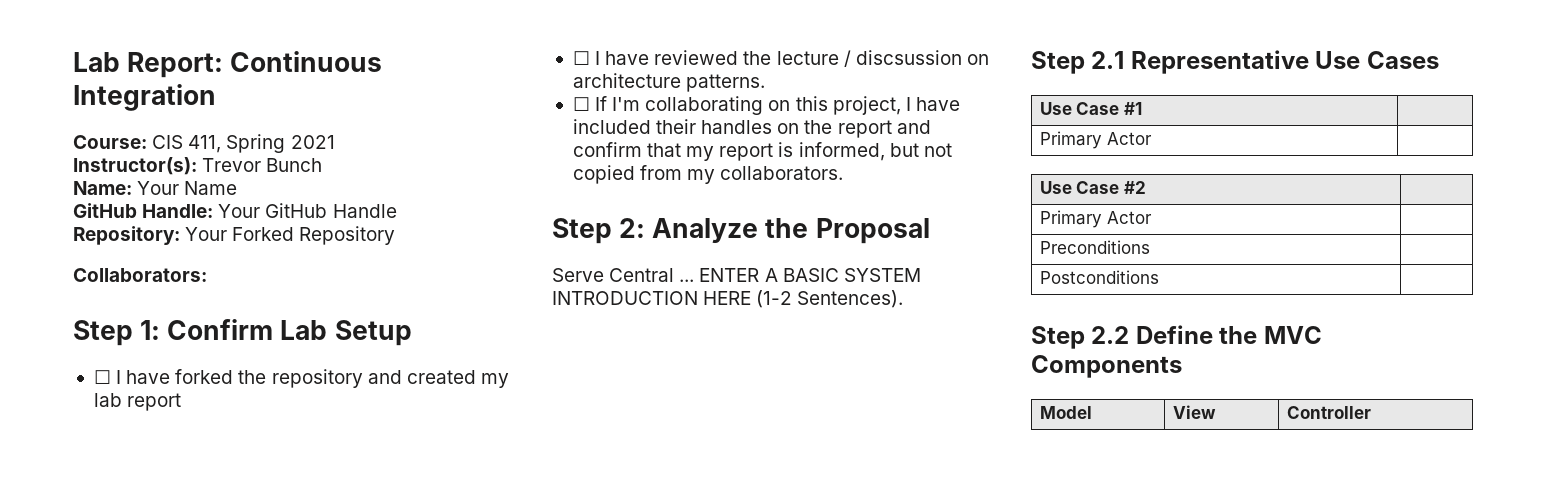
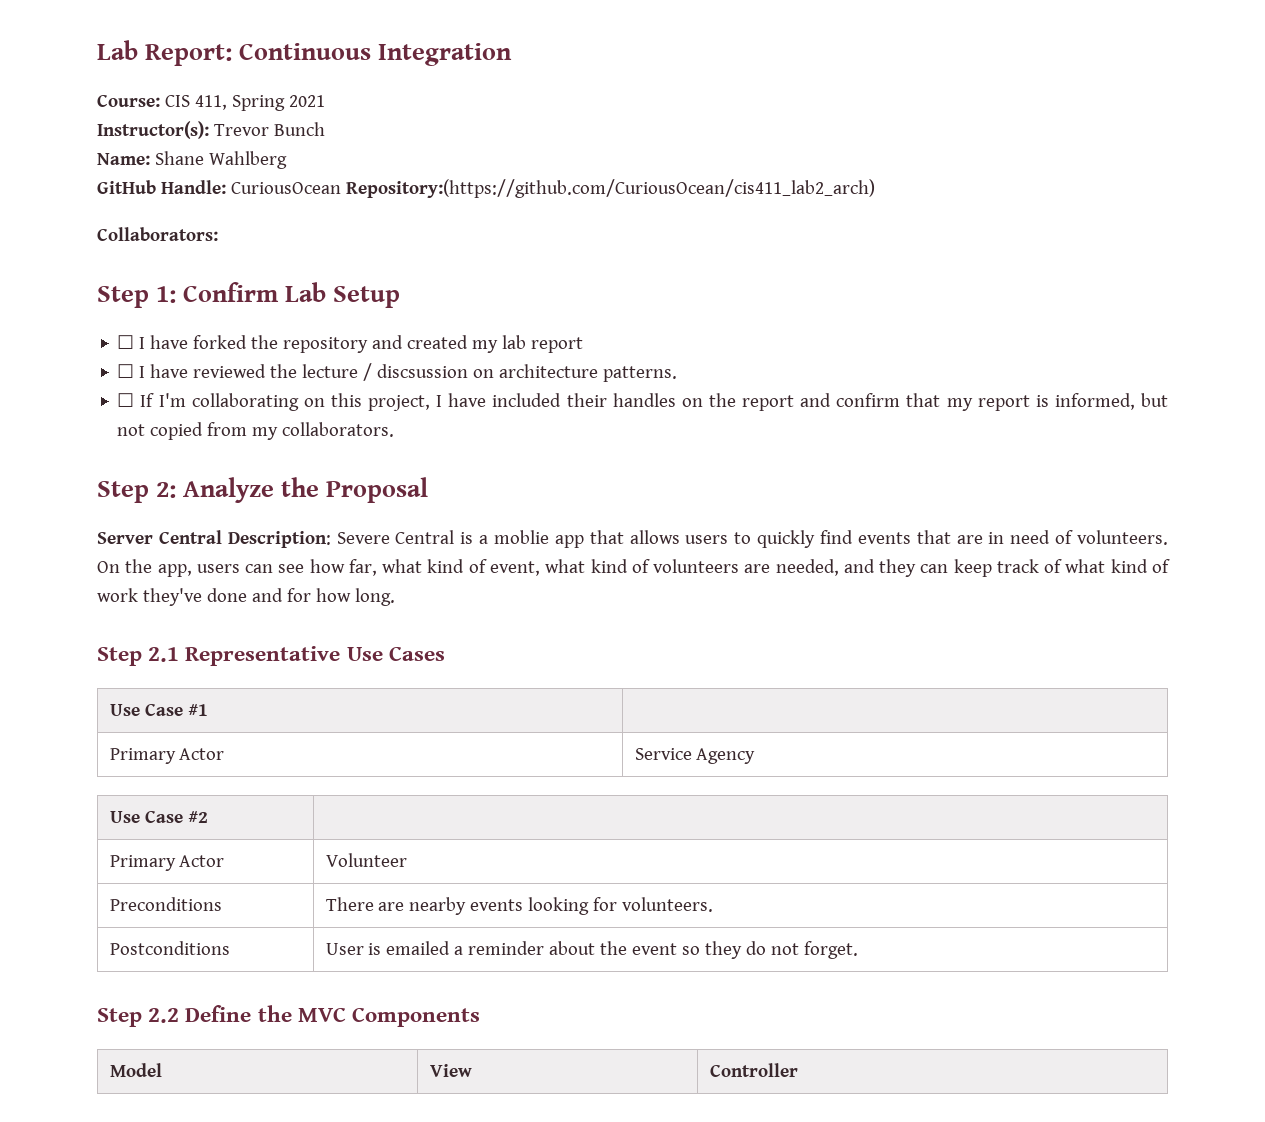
[137,181,238,195] Your Name -> [154,151,287,169] Shane Wahlberg
[218,203,397,218] [73,226,396,245] Your GitHub Handle // Repository: Your Forked Repository -> [230,179,875,198] CuriousOcean Repository:(https://github.com/CuriousOcean/cis411_lab2_arch)
[552,268,921,282] [552,290,904,308] Serve Central ... ENTER A BASIC SYSTEM INTRODUCTION HERE (1-2 Sentences). -> [97,530,1169,548] [97,559,1170,577] [97,588,395,606] Server Central Description: Severe Central is a moblie app that allows users to quickly find events that are in need of volunteers. On the app, users can see how far, what kind of event, what kind of volunteers are needed, and they can keep track of what kind of work they've done and for how long.
(1152, 138) none -> [634,748,756,764] Service Agency
(1152, 217) none -> [325,853,407,867] Volunteer
[1039,270,1159,284] // Postconditions | -> [325,897,714,915] [109,941,230,955] [325,941,859,959] There are nearby events looking for volunteers. // Postconditions | User is emailed a reminder about the event so they do not forget.

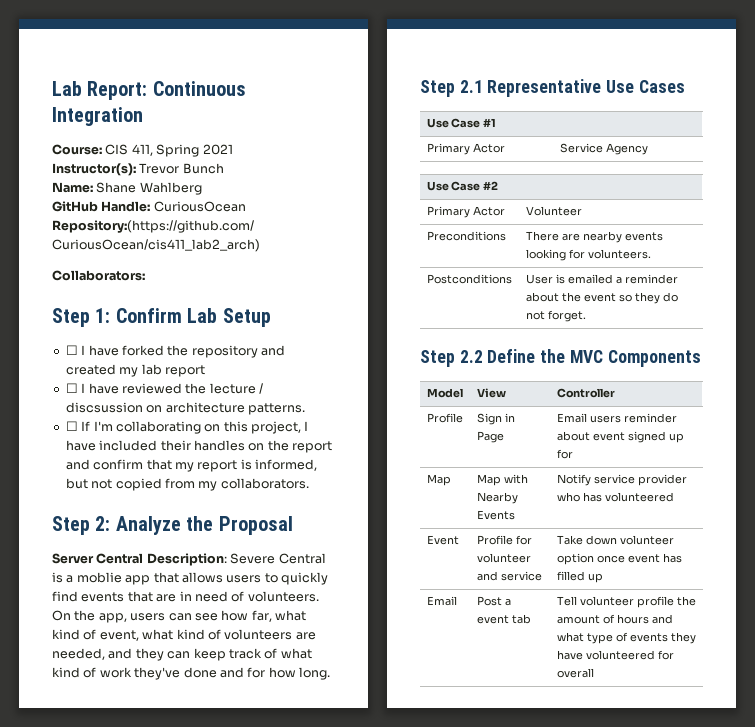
(798, 1070) none -> [426,413,463,423] [476,413,515,425] [476,431,504,443] [556,413,677,423] [556,431,684,443] [556,449,573,459] [426,474,451,486] [476,474,528,486] [476,492,518,504] [476,510,515,520] [556,474,687,486] [556,492,674,502] [426,535,459,545] [476,535,532,545] [476,553,531,563] [476,571,542,581] [556,535,674,545] [556,553,682,565] [556,571,603,583] [426,596,457,606] [476,596,511,606] [476,614,531,624] [556,596,696,608] [556,614,673,624] [556,632,696,644] [556,650,674,660] [556,668,594,678] // Profile | Sign in Page | Email users reminder about event signed up for // Map | Map with Nearby Events | Notify service provider who has volunteered // Event | Profile for volunteer and service | Take down volunteer option once event has filled up // Email | Post a event tab | Tell volunteer profile the amount of hours and what type of events they have volunteered for overall

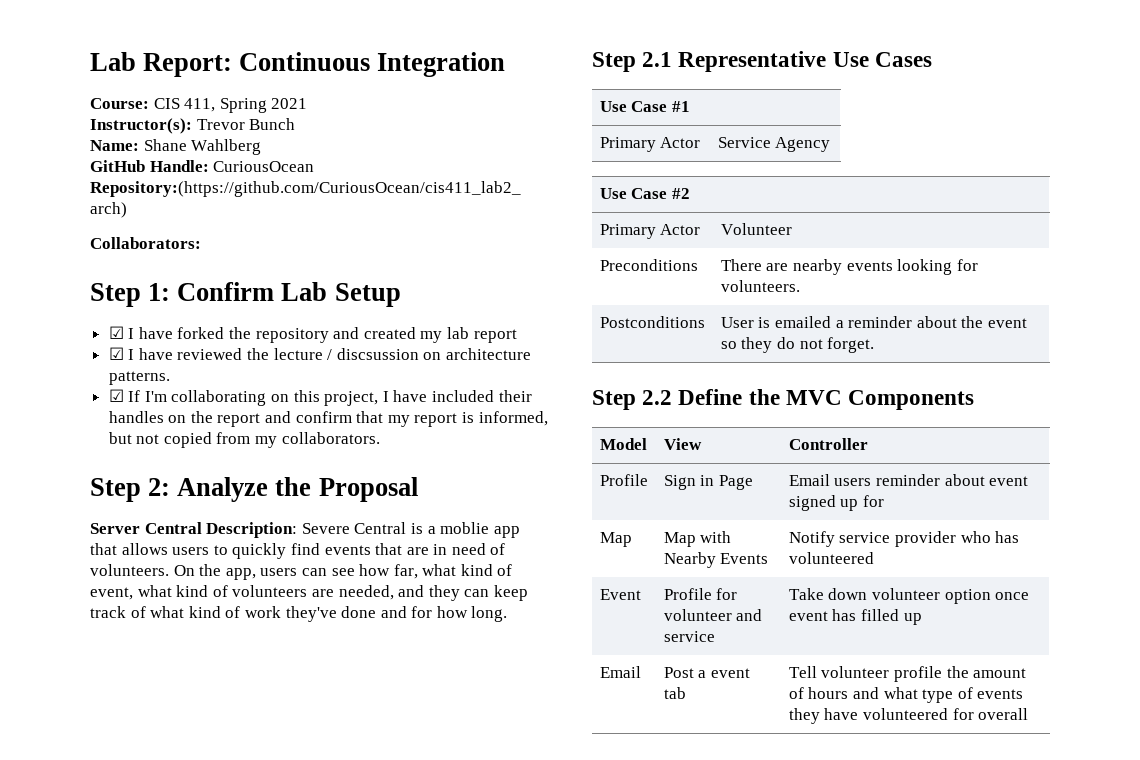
[65,345,78,355] ☐ -> [108,326,124,339] ☑
[65,383,78,393] ☐ -> [108,347,124,360] ☑
[65,421,78,431] ☐ -> [108,389,124,402] ☑

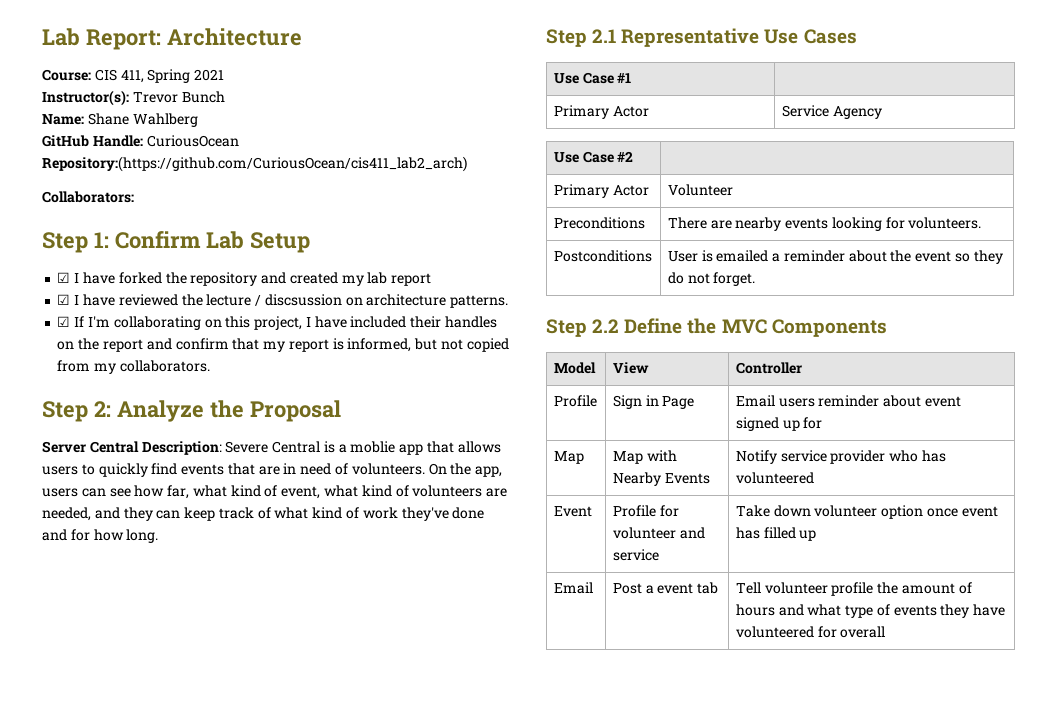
[239,52,506,77] Continuous Integration -> [166,28,302,46] Architecture

